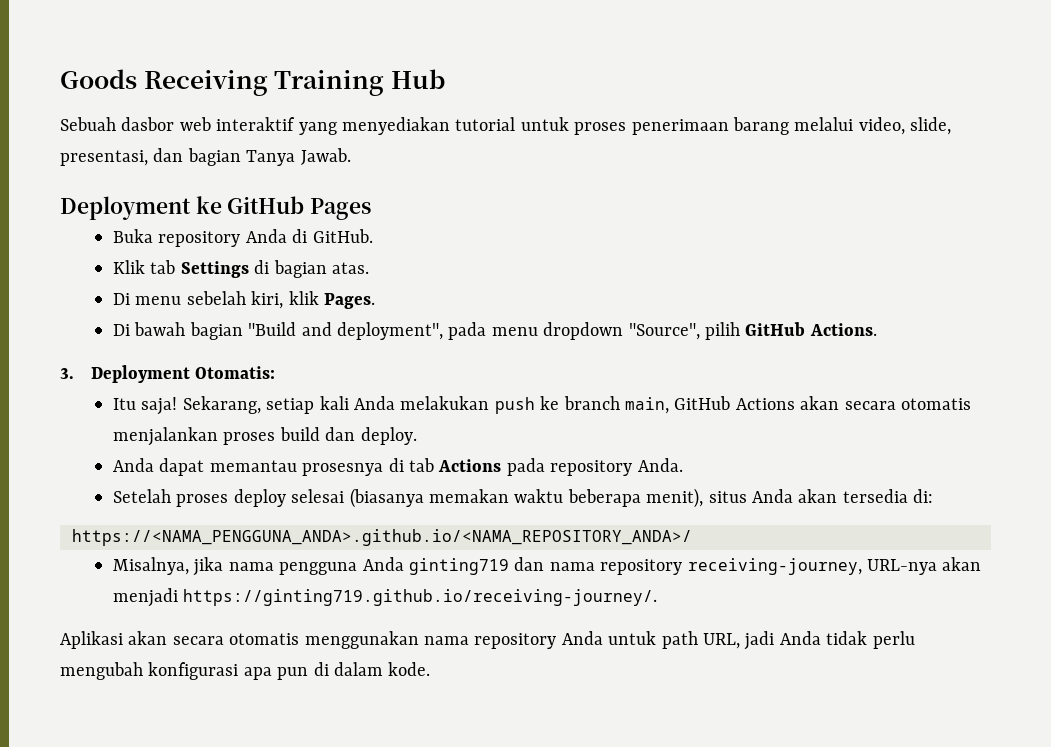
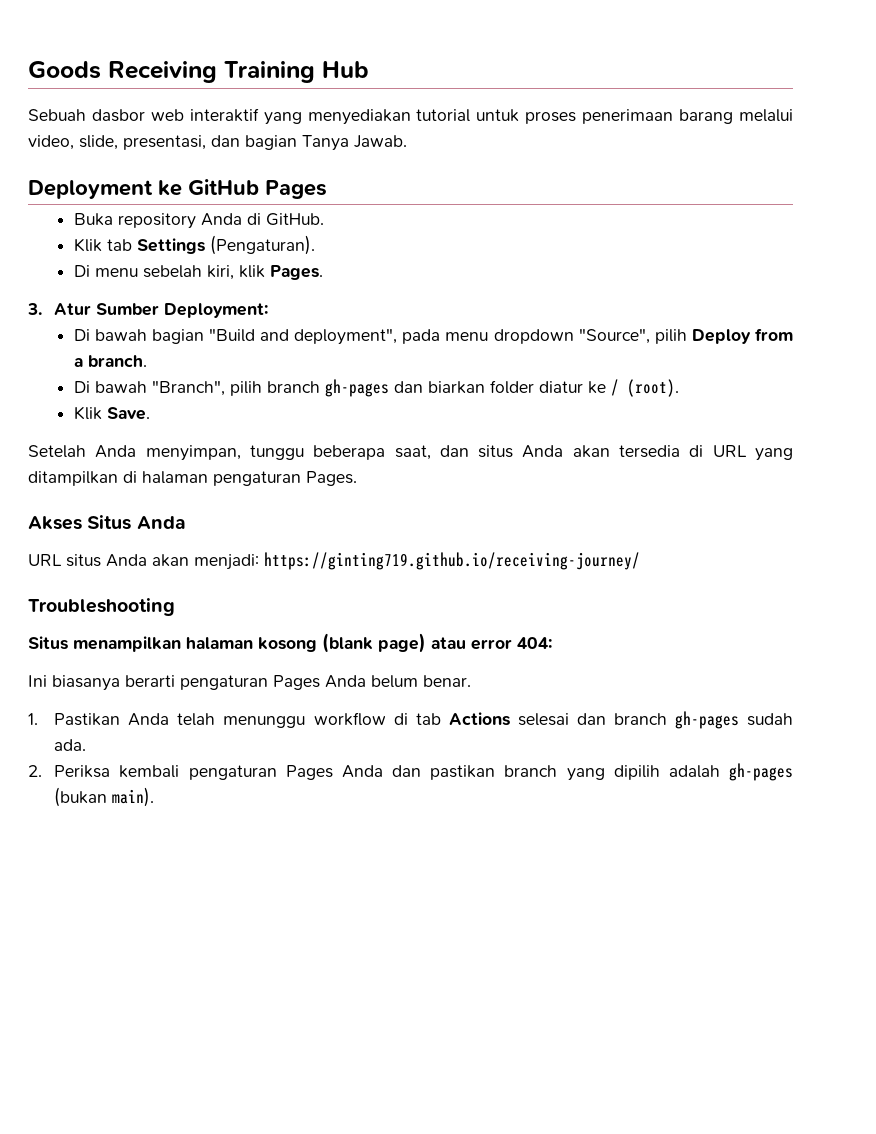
[254,260,369,278] di bagian atas. -> [209,235,315,255] (Pengaturan).
(375, 301) none -> [27,303,269,318] // 3. Atur Sumber Deployment:
[745,322,877,336] [60,365,276,383] [112,396,971,415] [112,427,417,446] [112,458,683,476] [112,488,934,508] [72,529,692,546] [112,557,982,576] [112,588,658,607] [60,631,915,650] [60,662,431,680] GitHub Actions. // 3. Deployment Otomatis: // Itu saja! Sekarang, setiap kali Anda melakukan push ke branch main, GitHub Actions akan secara otomatis menjalankan proses build dan deploy. // Anda dapat memantau prosesnya di tab Actions pada repository Anda. // Setelah proses deploy selesai (biasanya memakan waktu beberapa menit), situs Anda akan tersedia di: // https://<NAMA_PENGGUNA_ANDA>.github.io/<NAMA_REPOSITORY_ANDA>/ // Misalnya, jika nama pengguna Anda ginting719 dan nama repository receiving-journey, URL-nya akan menjadi https://ginting719.github.io/receiving-journey/. // Aplikasi akan secara otomatis menggunakan nama repository Anda untuk path URL, jadi Anda tidak perlu mengubah konfigurasi apa pun di dalam kode. -> [691,328,793,344] [73,355,147,367] [73,379,679,397] [73,406,150,420] [28,445,793,461] [28,471,357,486] [28,515,185,530] [28,552,640,570] [28,598,175,616] [28,633,552,653] [28,675,471,691] [28,711,793,729] [54,739,87,751] [28,763,794,781] [54,787,155,807] Deploy from a branch. // Di bawah "Branch", pilih branch gh-pages dan biarkan folder diatur ke / (root). // Klik Save. // Setelah Anda menyimpan, tunggu beberapa saat, dan situs Anda akan tersedia di URL yang ditampilkan di halaman pengaturan Pages. // Akses Situs Anda // URL situs Anda akan menjadi: https://ginting719.github.io/receiving-journey/ // Troubleshooting // Situs menampilkan halaman kosong (blank page) atau error 404: // Ini biasanya berarti pengaturan Pages Anda belum benar. // 1. Pastikan Anda telah menunggu workflow di tab Actions selesai dan branch gh-pages sudah ada. // 2. Periksa kembali pengaturan Pages Anda dan pastikan branch yang dipilih adalah gh-pages (bukan main).

